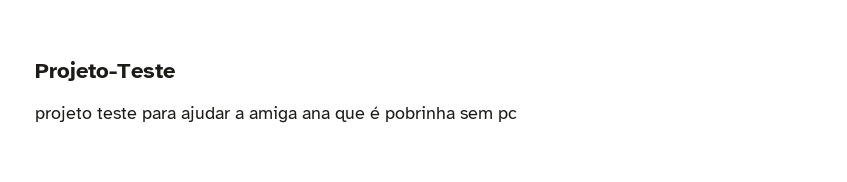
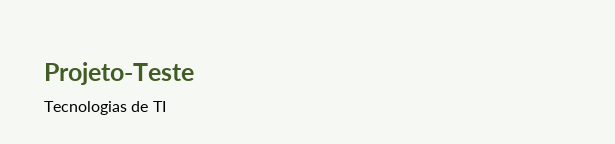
[35,106,517,123] projeto teste para ajudar a amiga ana que é pobrinha sem pc -> [44,101,166,115] Tecnologias de TI

